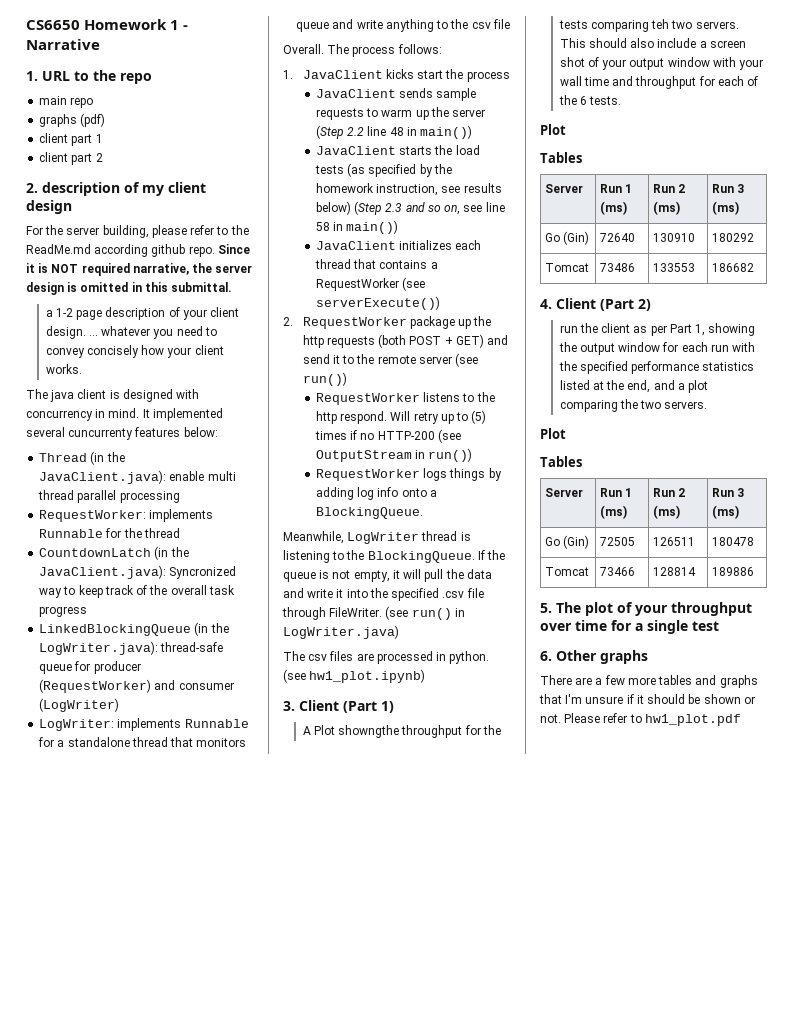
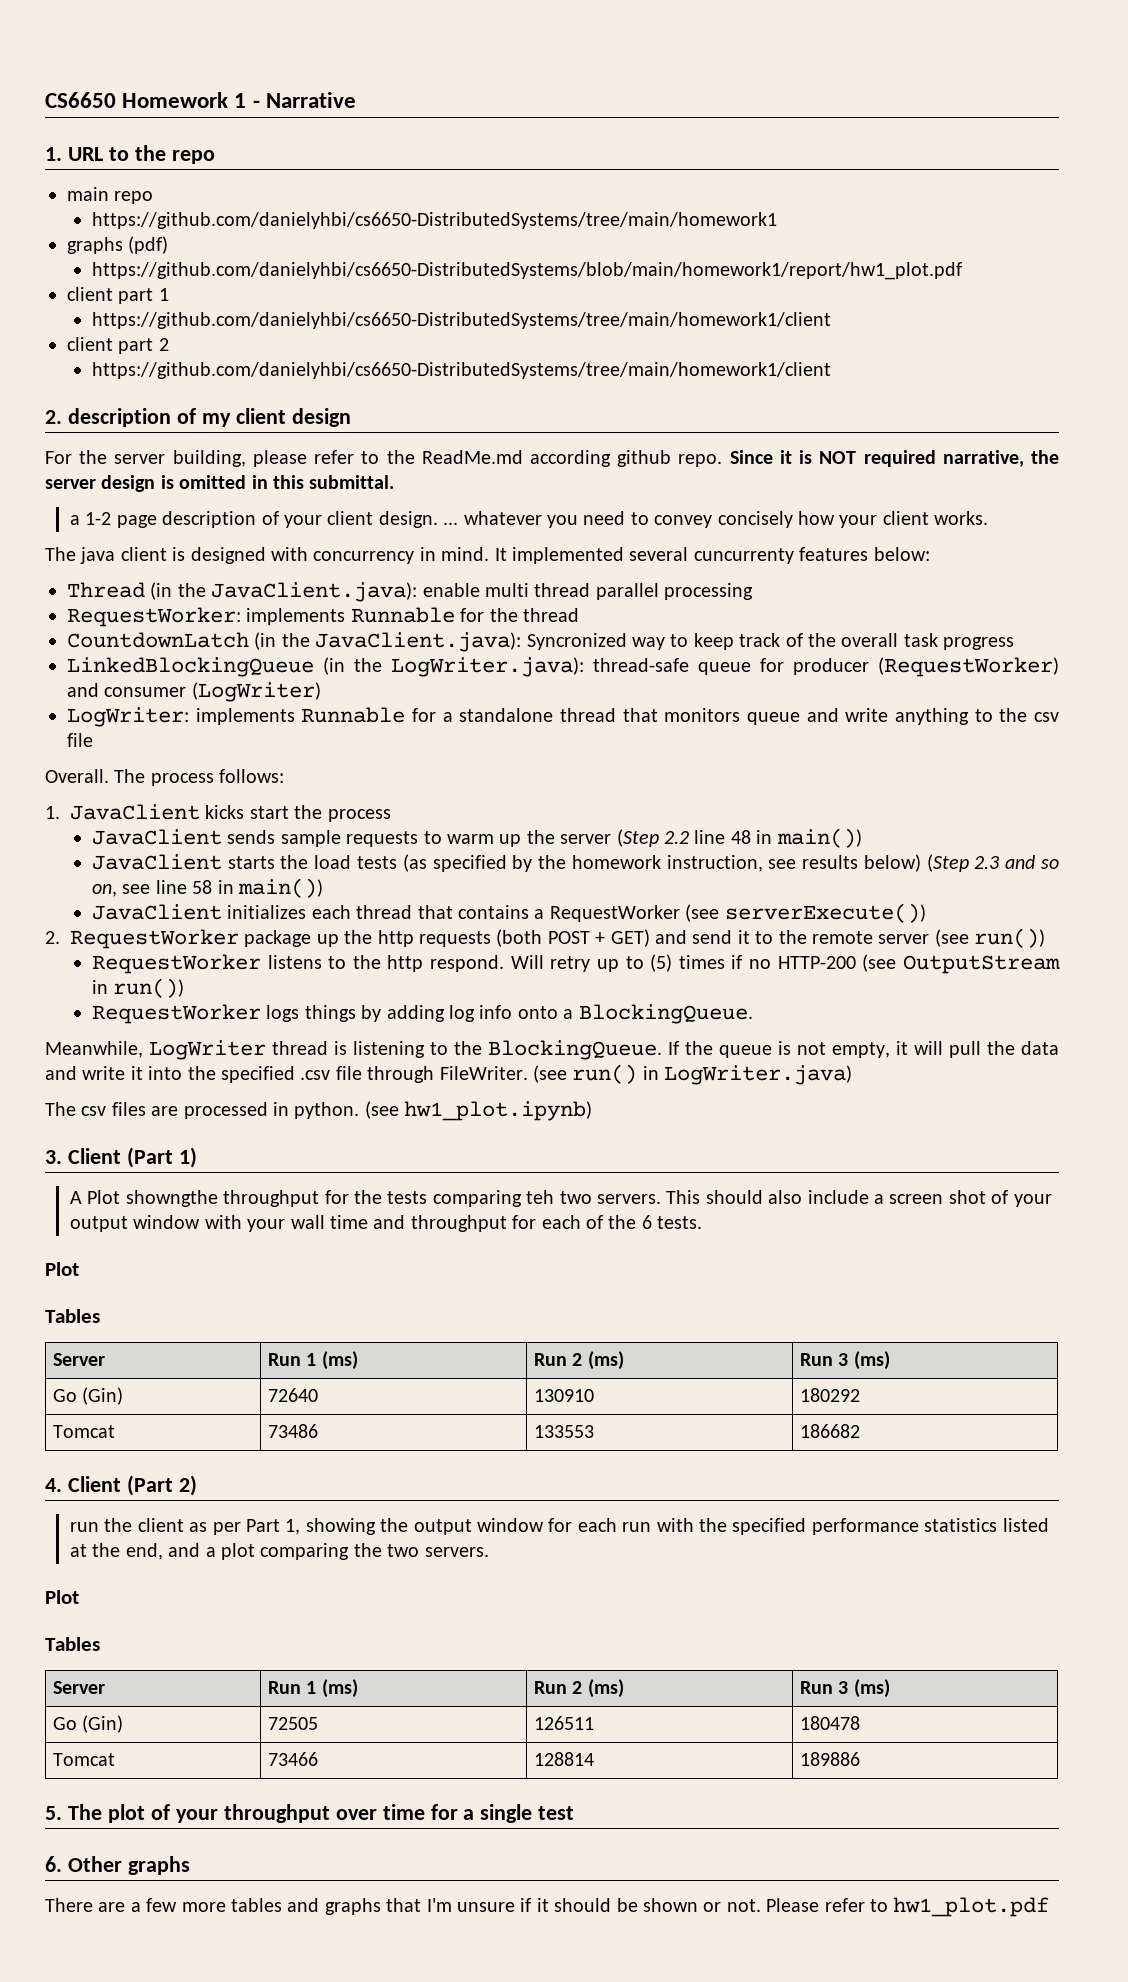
(94, 102) none -> [91,212,777,229] // https://github.com/danielyhbi/cs6650-DistributedSystems/tree/main/homework1
(106, 120) none -> [91,262,962,280] // https://github.com/danielyhbi/cs6650-DistributedSystems/blob/main/homework1/report/hw1_plot.pdf
(103, 138) none -> [91,312,831,329] // https://github.com/danielyhbi/cs6650-DistributedSystems/tree/main/homework1/client
(103, 157) none -> [91,362,831,379] // https://github.com/danielyhbi/cs6650-DistributedSystems/tree/main/homework1/client

